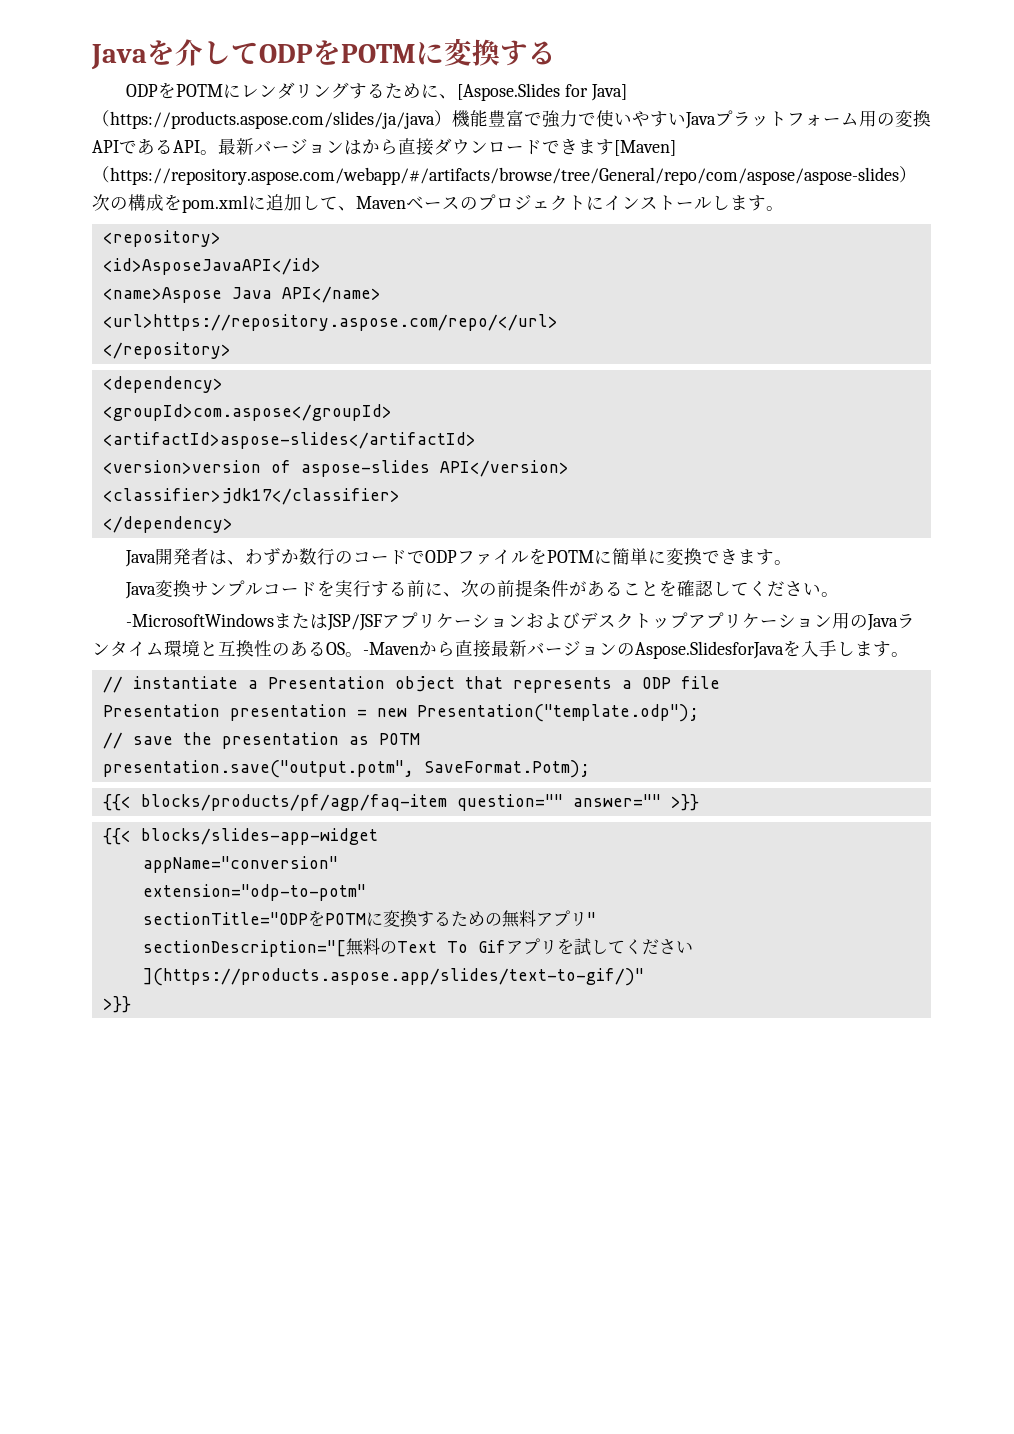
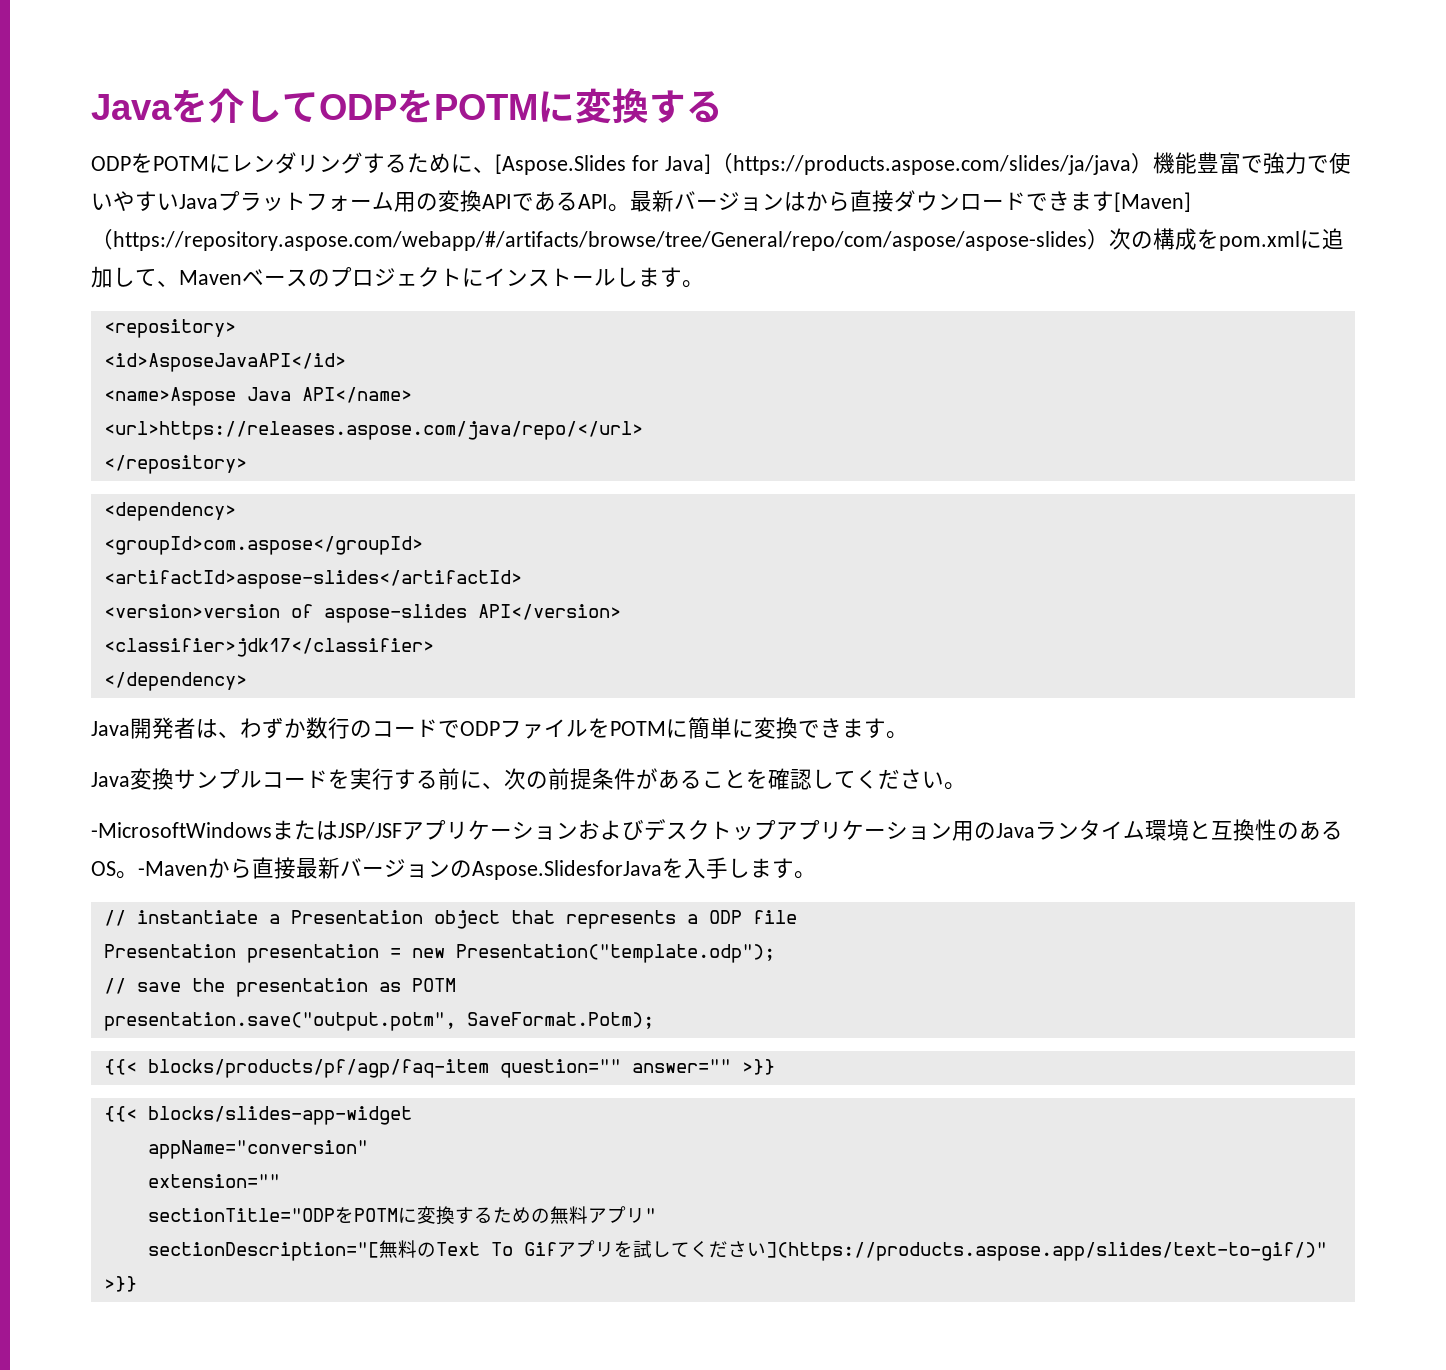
[102,314,558,331] <url>https://repository.aspose.com/repo/</url> -> [103,421,643,440] <url>https://releases.aspose.com/java/repo/</url>
[142,884,366,901] extension="odp-to-potm" -> [147,1174,280,1188] extension=""

